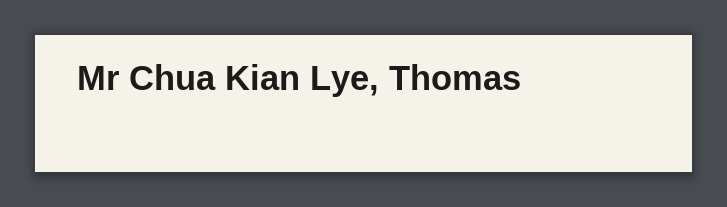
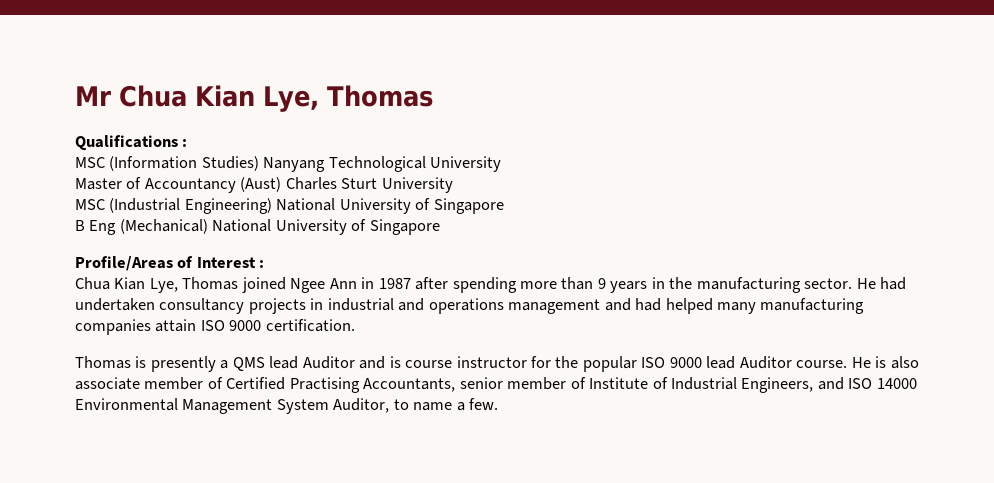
(521, 77) none -> [75,135,188,150] [75,156,502,172] [75,177,453,193] [75,198,504,214] [75,219,440,235] [75,256,265,271] [75,277,907,293] [75,298,865,314] [75,319,355,335] [75,356,919,372] [75,377,917,393] [75,398,499,414] // Qualifications : // MSC (Information Studies) Nanyang Technological University // Master of Accountancy (Aust) Charles Sturt University // MSC (Industrial Engineering) National University of Singapore // B Eng (Mechanical) National University of Singapore // Profile/Areas of Interest : // Chua Kian Lye, Thomas joined Ngee Ann in 1987 after spending more than 9 years in the manufacturing sector. He had undertaken consultancy projects in industrial and operations management and had helped many manufacturing companies attain ISO 9000 certification. // Thomas is presently a QMS lead Auditor and is course instructor for the popular ISO 9000 lead Auditor course. He is also associate member of Certified Practising Accountants, senior member of Institute of Industrial Engineers, and ISO 14000 Environmental Management System Auditor, to name a few.

